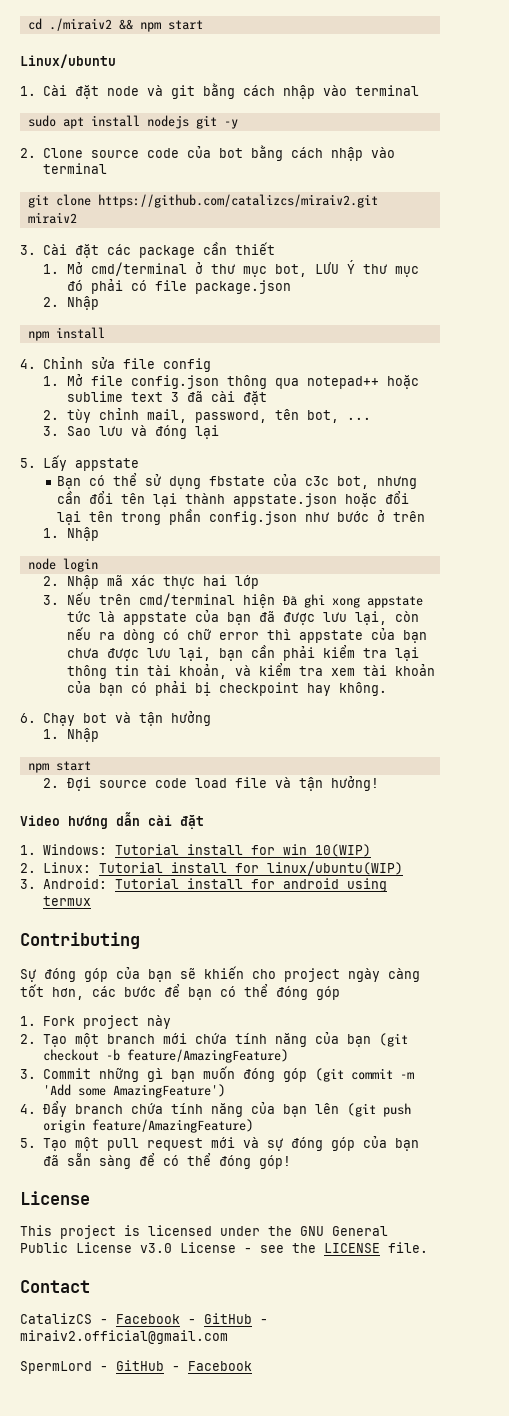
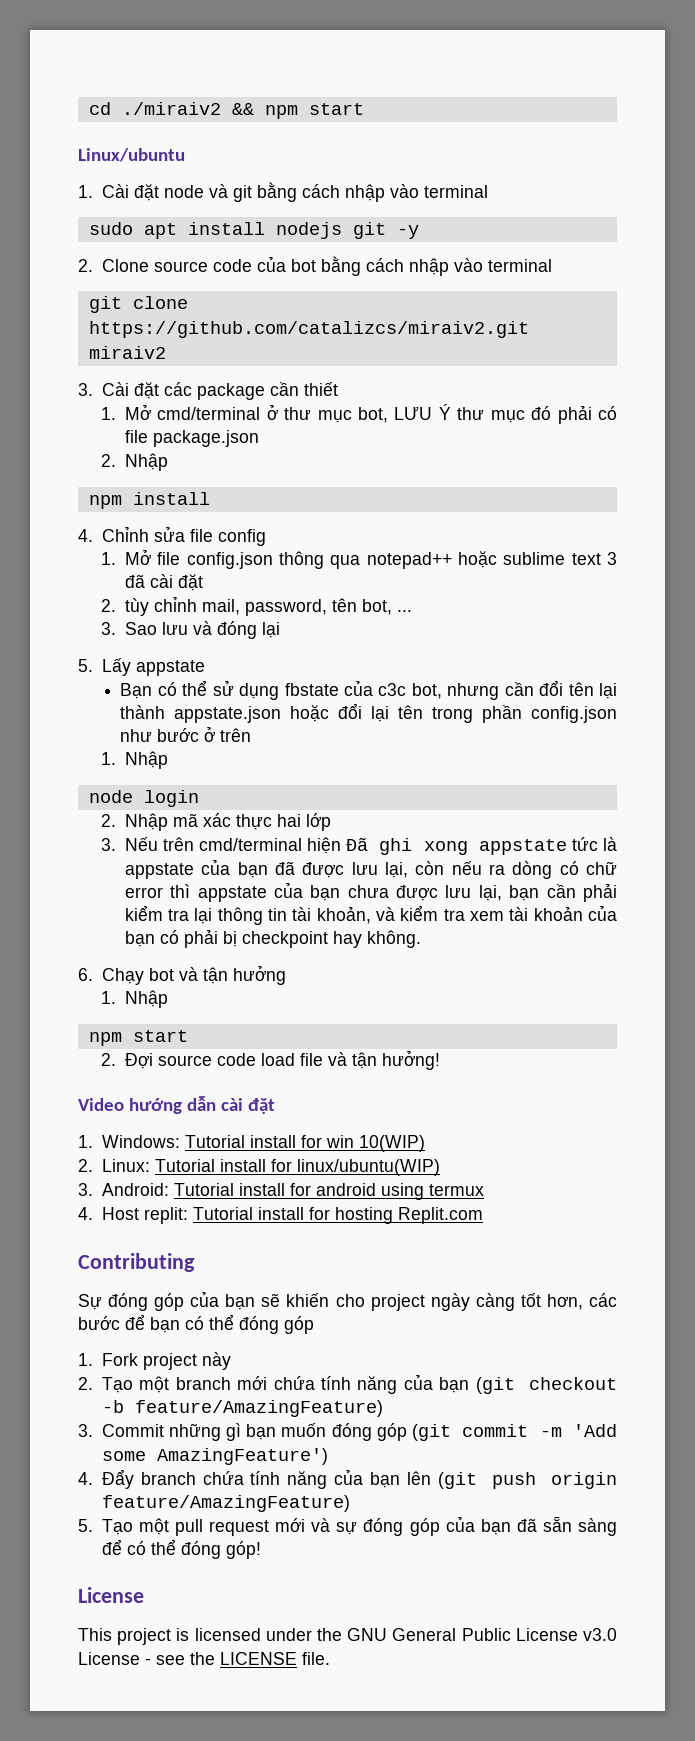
(92, 901) none -> [78,1207,483,1224] // 4. Host replit: Tutorial install for hosting Replit.com
[20,1280,90,1293] [20,1313,268,1324] [20,1330,228,1344] [20,1360,252,1374] // Contact // CatalizCS - Facebook - GitHub - miraiv2.official@gmail.com // SpermLord - GitHub - Facebook -> (330, 1658) none

